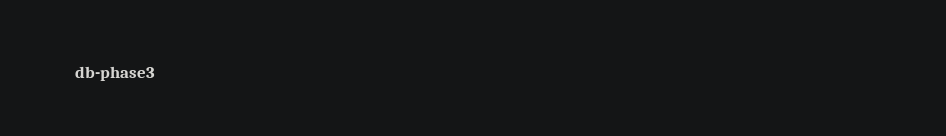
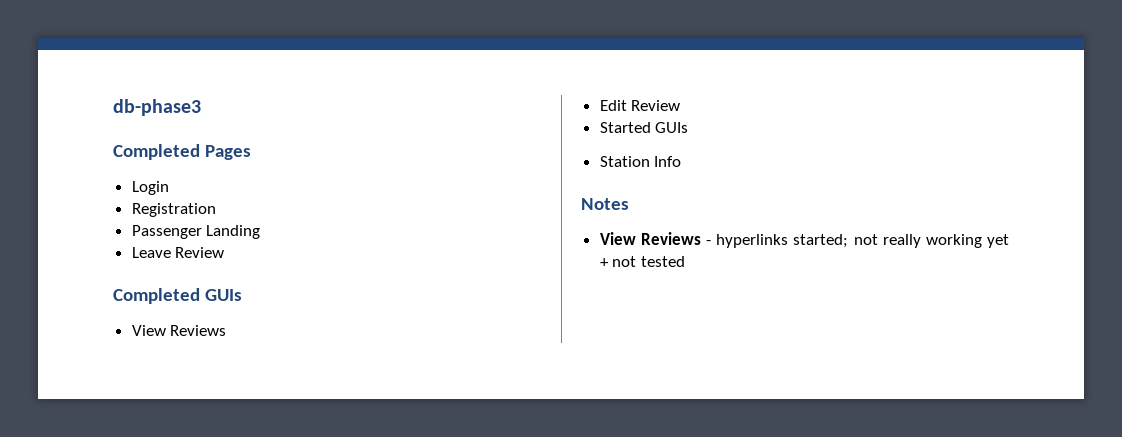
(155, 73) none -> [113,144,251,160] [131,181,169,195] [131,203,216,217] [131,225,261,239] [131,247,225,258] [113,288,242,304] [131,325,227,336] [599,100,681,111] [599,122,689,133] [599,156,682,167] [581,198,629,210] [599,232,1009,248] [599,256,685,267] // Completed Pages // Login // Registration // Passenger Landing // Leave Review // Completed GUIs // View Reviews // Edit Review // Started GUIs // Station Info // Notes // View Reviews - hyperlinks started; not really working yet + not tested

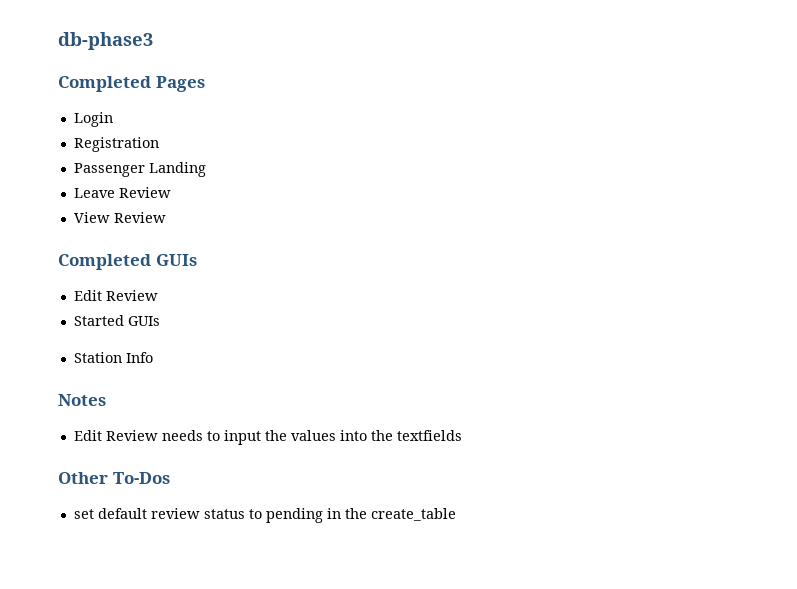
(225, 252) none -> [73,212,166,223] // View Review
[131,325,227,336] // View Reviews -> (197, 260) none
[599,232,1009,248] [599,256,685,267] View Reviews - hyperlinks started; not really working yet + not tested -> [73,430,462,445] [58,472,170,484] [73,508,456,523] Edit Review needs to input the values into the textfields // Other To-Dos // set default review status to pending in the create_table

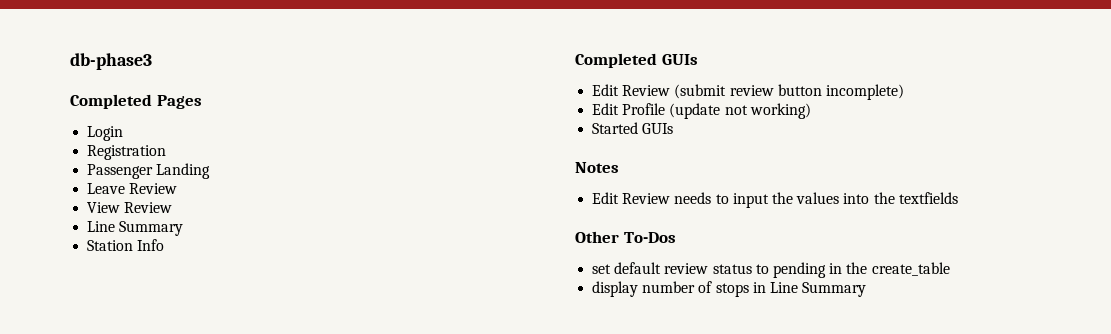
(166, 217) none -> [87,221,184,236] [87,239,165,251] // Line Summary // Station Info
(158, 295) none -> [674,84,904,100] [592,103,811,119] (submit review button incomplete) // Edit Profile (update not working)
[73,352,153,363] // Station Info -> (674, 128) none
(456, 514) none -> [592,281,867,297] // display number of stops in Line Summary

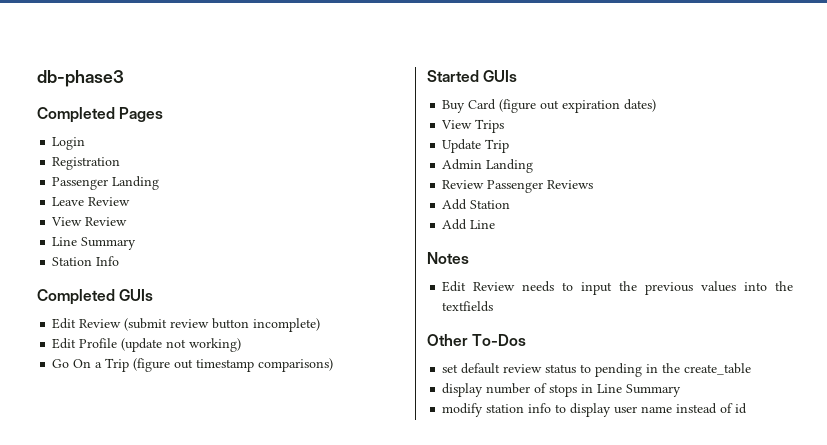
[592,122,674,134] Started GUIs -> [52,358,334,372] [427,70,518,82] [442,99,657,113] [441,119,505,133] [442,139,510,153] [442,159,534,173] [442,180,594,193] [442,199,511,210] [442,219,496,230] Go On a Trip (figure out timestamp comparisons) // Started GUIs // Buy Card (figure out expiration dates) // View Trips // Update Trip // Admin Landing // Review Passenger Reviews // Add Station // Add Line
(793, 198) none -> [645,282,694,295] previous
(867, 289) none -> [442,403,748,417] // modify station info to display user name instead of id

